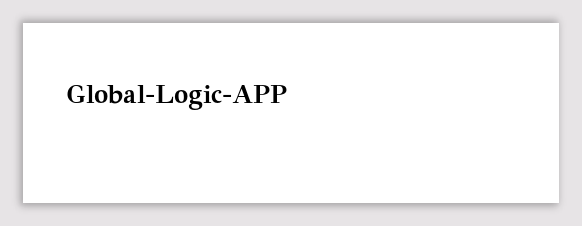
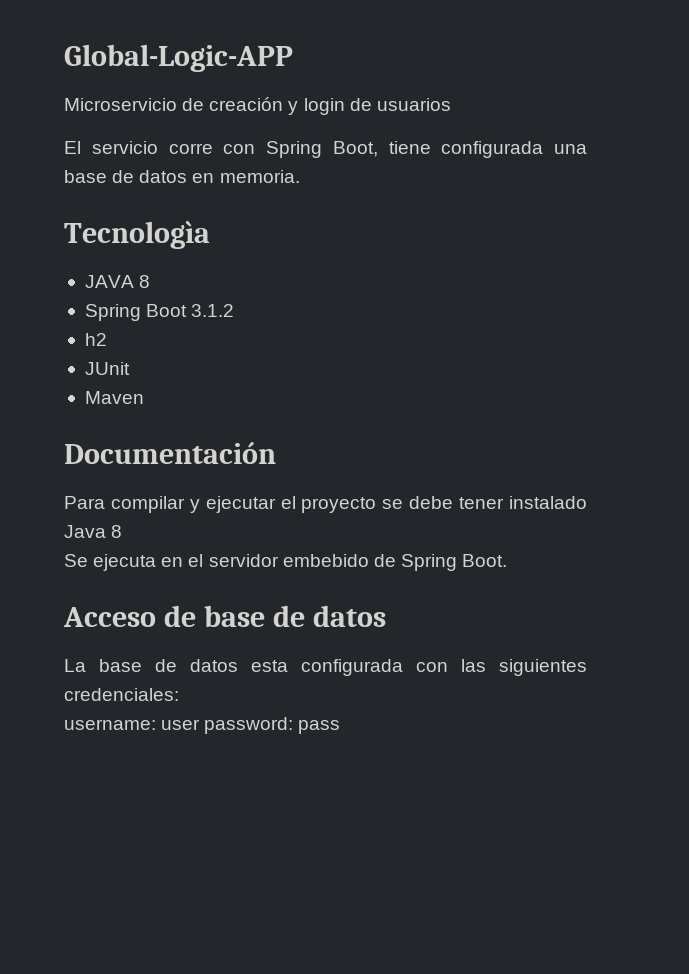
(287, 97) none -> [64,97,451,115] [64,141,587,158] [64,170,300,183] [64,221,210,249] [84,275,151,288] [84,304,235,321] [84,333,107,346] [84,362,130,375] [84,391,144,404] [64,442,276,464] [64,496,588,513] [64,525,123,538] [64,554,508,571] [63,605,387,627] [64,659,587,676] [64,688,179,701] [64,717,341,734] // Microservicio de creación y login de usuarios // El servicio corre con Spring Boot, tiene configurada una base de datos en memoria. // Tecnologìa // JAVA 8 // Spring Boot 3.1.2 // h2 // JUnit // Maven // Documentación // Para compilar y ejecutar el proyecto se debe tener instalado Java 8 // Se ejecuta en el servidor embebido de Spring Boot. // Acceso de base de datos // La base de datos esta configurada con las siguientes credenciales: // username: user password: pass

